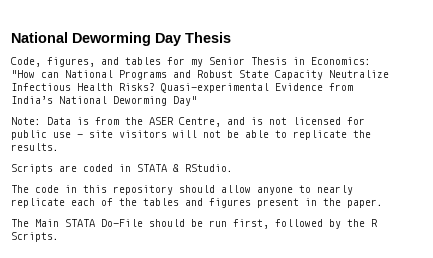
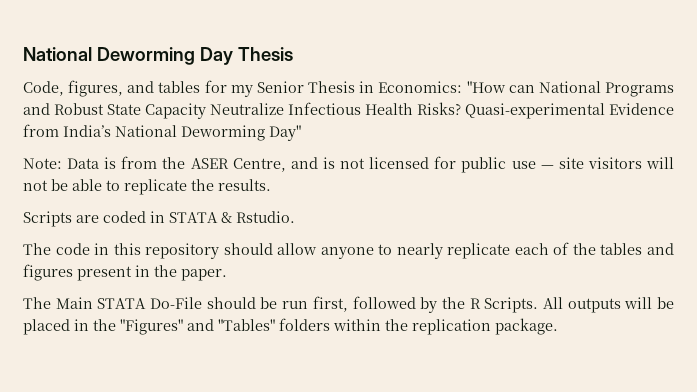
[185,164,233,172] RStudio. -> [236,211,295,223] Rstudio.
(59, 237) none -> [542,297,674,313] [23,318,558,335] All outputs will be placed in the "Figures" and "Tables" folders within the replication package.

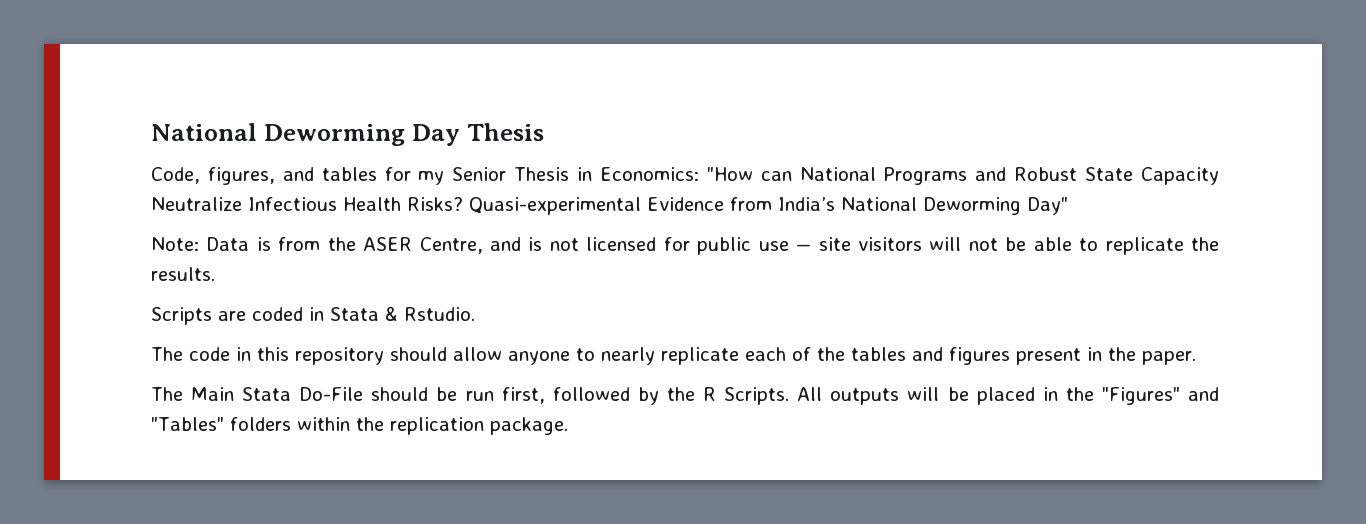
[169,212,218,223] STATA -> [330,307,379,321] Stata
[97,298,147,309] STATA -> [242,387,292,401] Stata

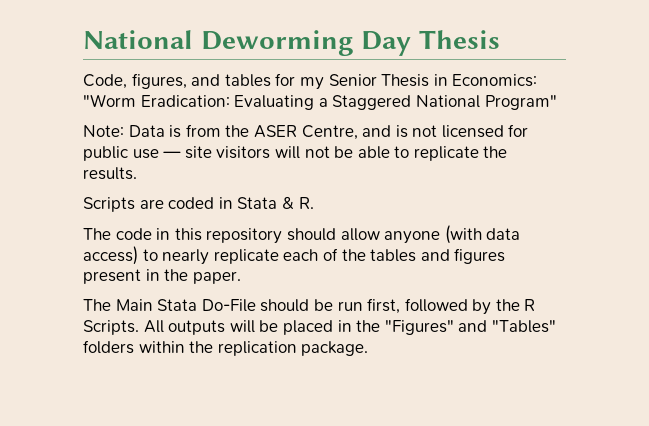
[706,167,1219,185] [151,197,1068,215] "How can National Programs and Robust State Capacity Neutralize Infectious Health Risks? Quasi-experimental Evidence from India’s National Deworming Day" -> [83,94,557,110] "Worm Eradication: Evaluating a Staggered National Program"
[404,307,475,321] Rstudio. -> [298,197,314,209] R.
(570, 358) none -> [444,225,521,244] [83,246,138,265] (with data access)

